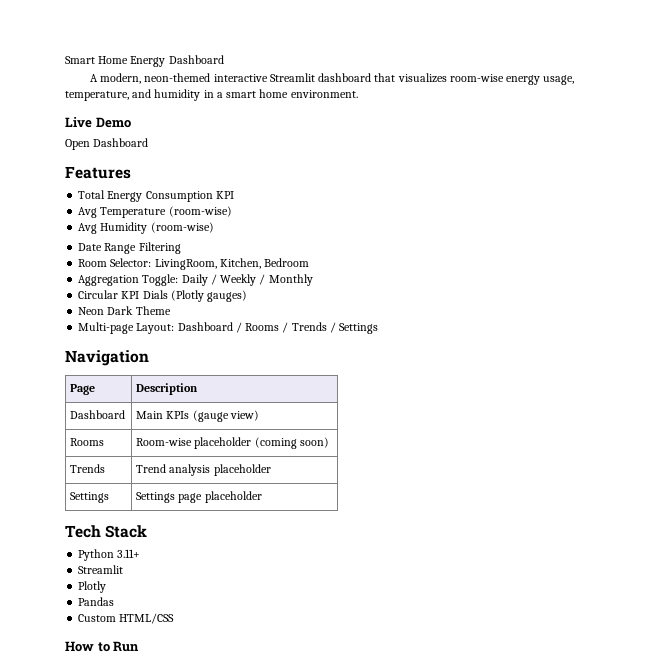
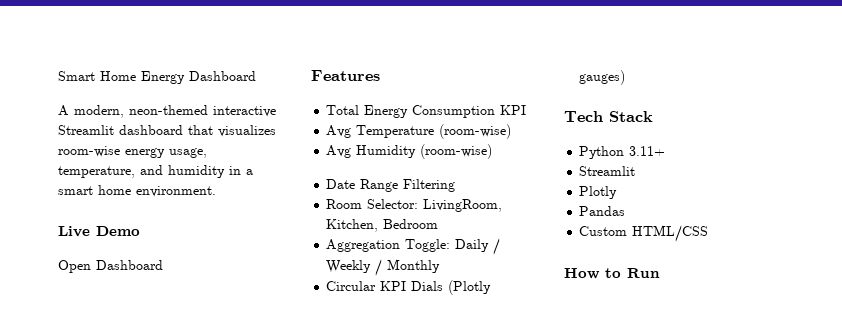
[78,306,171,315] [78,322,379,334] [65,350,149,366] [70,384,96,395] [136,383,199,395] [70,410,126,419] [136,410,259,422] [70,438,105,446] [136,437,329,449] [70,464,106,473] [136,464,271,476] [70,492,110,503] [136,491,262,503] // Neon Dark Theme // Multi-page Layout: Dashboard / Rooms / Trends / Settings // Navigation // Page | Description // Dashboard | Main KPIs (gauge view) // Rooms | Room-wise placeholder (coming soon) // Trends | Trend analysis placeholder // Settings | Settings page placeholder -> (626, 77) none

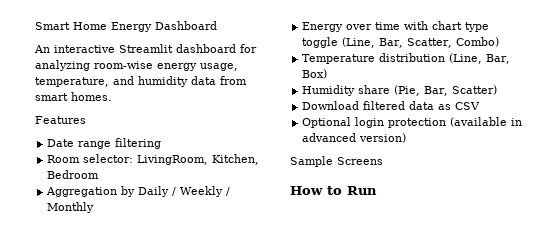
[58,105,208,118] A modern, neon-themed -> [34,45,50,53] An
[188,125,276,137] that visualizes -> [240,44,257,53] [35,60,90,71] for analyzing
[229,166,253,175] [58,185,216,197] [58,226,140,237] [58,260,163,273] [311,70,380,81] [326,105,527,118] [326,124,512,139] [326,144,493,159] in a smart home environment. // Live Demo // Open Dashboard // Features // Total Energy Consumption KPI // Avg Temperature (room-wise) // Avg Humidity (room-wise) -> [191,76,247,85] [35,92,112,101] [35,116,86,124] data from smart homes. // Features
[360,179,456,192] Range Filtering -> [78,138,162,149] range filtering
[367,199,419,209] Selector: -> [83,154,134,163] selector:
[405,239,451,252] Toggle: -> [121,186,136,197] by
[326,280,492,295] [579,70,626,85] [564,111,653,122] [579,146,666,159] [579,166,636,176] [579,186,618,199] [579,206,626,216] [579,225,709,242] Circular KPI Dials (Plotly gauges) // Tech Stack // Python 3.11+ // Streamlit // Plotly // Pandas // Custom HTML/CSS -> [302,21,490,32] [302,37,500,48] [302,53,511,64] [302,69,328,79] [302,85,498,96] [302,101,481,110] [302,117,523,128] [302,133,407,143] [290,156,383,167] Energy over time with chart type toggle (Line, Bar, Scatter, Combo) // Temperature distribution (Line, Bar, Box) // Humidity share (Pie, Bar, Scatter) // Download filtered data as CSV // Optional login protection (available in advanced version) // Sample Screens

